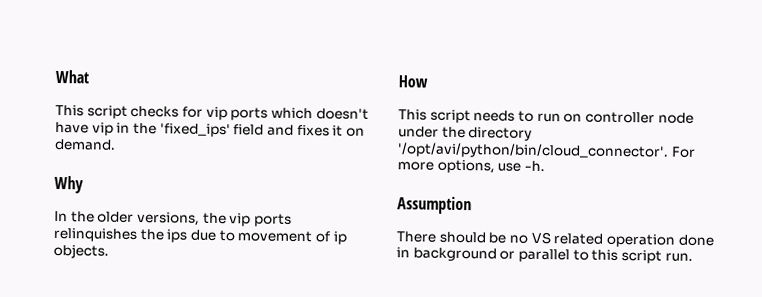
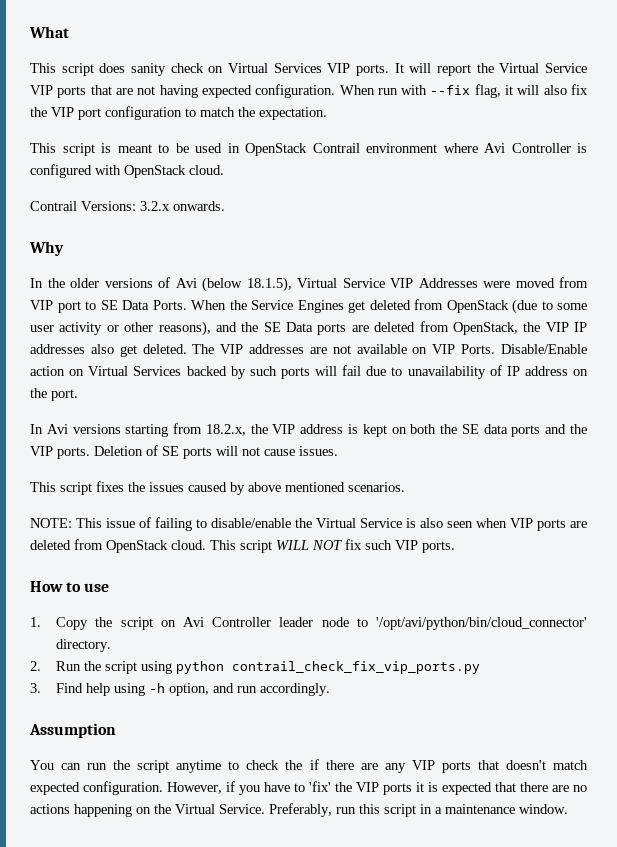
[130,105,369,121] [55,121,365,138] [54,138,116,151] [54,175,84,194] [54,210,292,227] [53,227,347,245] [53,243,109,259] [398,75,428,88] [398,109,694,124] [398,126,533,141] [397,142,696,160] [397,159,545,174] [397,196,472,215] [396,231,714,248] [396,247,693,264] checks for vip ports which doesn't have vip in the 'fixed_ips' field and fixes it on demand. // Why // In the older versions, the vip ports relinquishes the ips due to movement of ip objects. // How // This script needs to run on controller node under the directory '/opt/avi/python/bin/cloud_connector'. For more options, use -h. // Assumption // There should be no VS related operation done in background or parallel to this script run. -> [99,63,588,76] [30,84,588,98] [30,106,327,120] [30,143,587,156] [30,164,224,178] [30,201,225,211] [29,241,64,256] [30,277,588,292] [30,299,587,314] [30,321,587,336] [30,344,588,357] [30,365,588,379] [30,388,78,401] [30,423,587,437] [30,445,338,459] [30,481,405,495] [30,517,587,531] [30,539,455,553] [30,581,110,592] [30,617,587,630] [56,639,112,652] [30,661,481,674] [30,683,331,696] [29,723,116,738] [30,759,588,773] [30,781,587,795] [30,803,568,817] does sanity check on Virtual Services VIP ports. It will report the Virtual Service VIP ports that are not having expected configuration. When run with --fix flag, it will also fix the VIP port configuration to match the expectation. // This script is meant to be used in OpenStack Contrail environment where Avi Controller is configured with OpenStack cloud. // Contrail Versions: 3.2.x onwards. // Why // In the older versions of Avi (below 18.1.5), Virtual Service VIP Addresses were moved from VIP port to SE Data Ports. When the Service Engines get deleted from OpenStack (due to some user activity or other reasons), and the SE Data ports are deleted from OpenStack, the VIP IP addresses also get deleted. The VIP addresses are not available on VIP Ports. Disable/Enable action on Virtual Services backed by such ports will fail due to unavailability of IP address on the port. // In Avi versions starting from 18.2.x, the VIP address is kept on both the SE data ports and the VIP ports. Deletion of SE ports will not cause issues. // This script fixes the issues caused by above mentioned scenarios. // NOTE: This issue of failing to disable/enable the Virtual Service is also seen when VIP ports are deleted from OpenStack cloud. This script WILL NOT fix such VIP ports. // How to use // 1. Copy the script on Avi Controller leader node to '/opt/avi/python/bin/cloud_connector' directory. // 2. Run the script using python contrail_check_fix_vip_ports.py // 3. Find help using -h option, and run accordingly. // Assumption // You can run the script anytime to check the if there are any VIP ports that doesn't match expected configuration. However, if you have to 'fix' the VIP ports it is expected that there are no actions happening on the Virtual Service. Preferably, run this script in a maintenance window.

